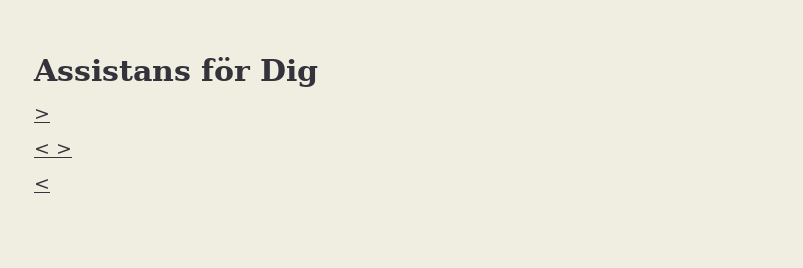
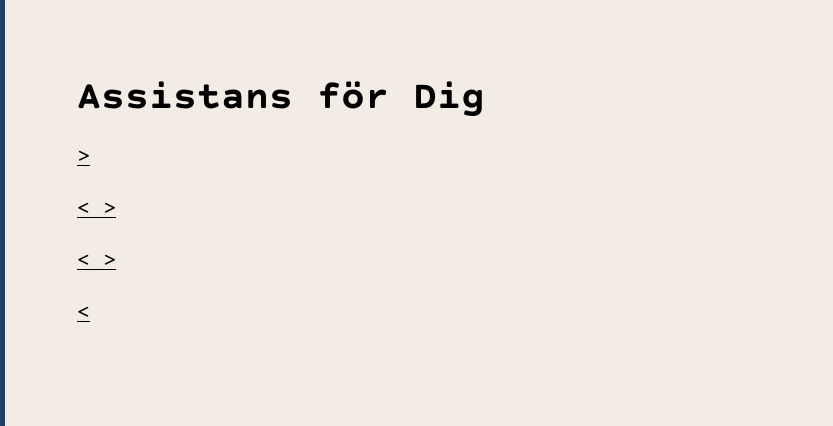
(72, 149) none -> [77,254,116,266] // < >

